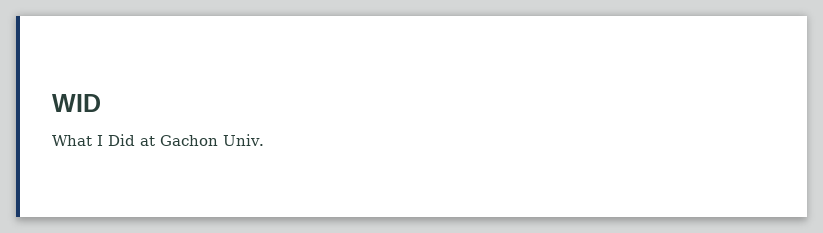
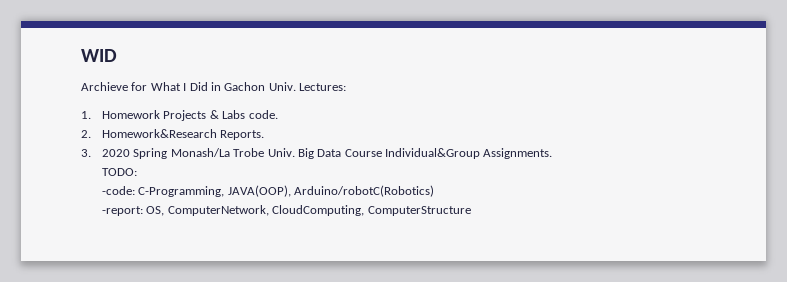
(101, 103) none -> [81,82,148,91] Archieve for
[140,136,155,146] at -> [210,82,221,91] in
(264, 140) none -> [299,83,346,91] [81,110,278,121] [81,129,265,140] [81,148,553,159] [102,168,138,176] [102,185,435,197] [102,205,471,216] Lectures: // 1. Homework Projects & Labs code. // 2. Homework&Research Reports. // 3. 2020 Spring Monash/La Trobe Univ. Big Data Course Individual&Group Assignments. // TODO: // -code: C-Programming, JAVA(OOP), Arduino/robotC(Robotics) // -report: OS, ComputerNetwork, CloudComputing, ComputerStructure

